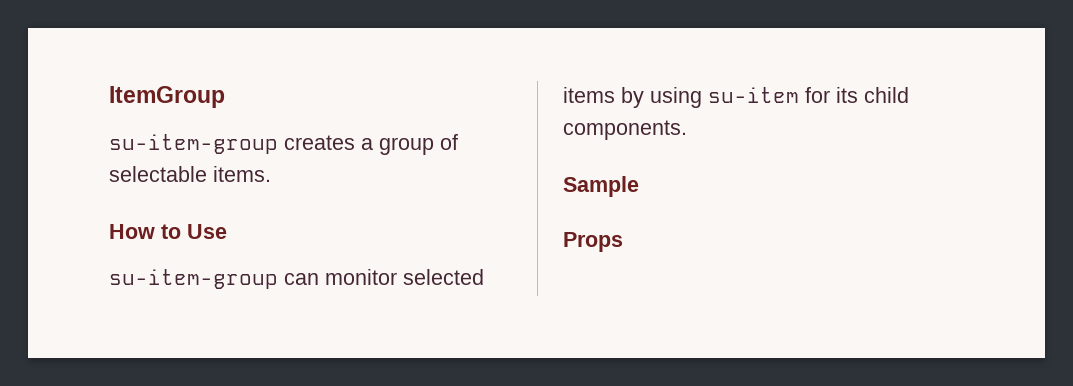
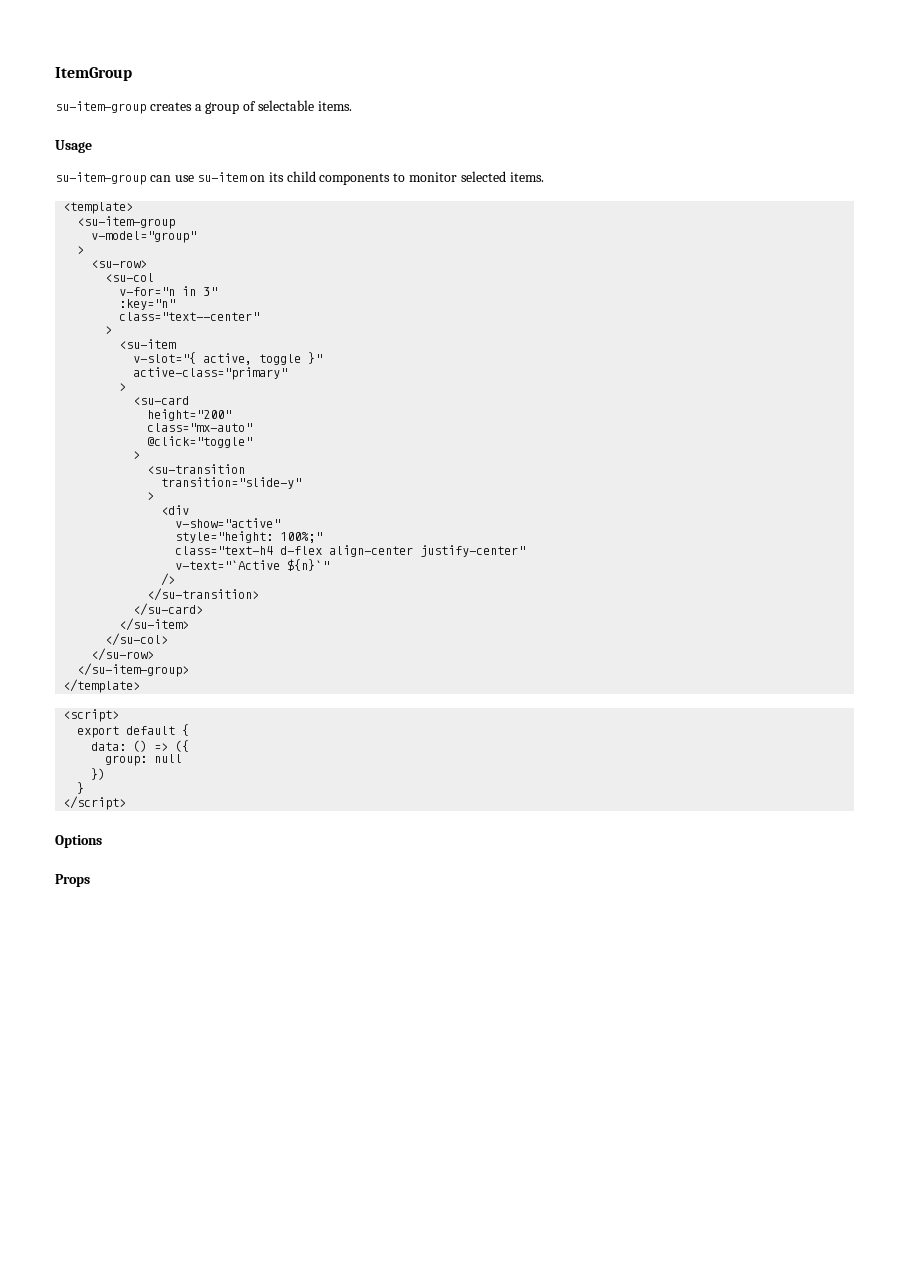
[109,224,227,239] How to Use -> [55,140,92,153] Usage
[325,269,484,285] [563,87,909,108] [563,120,687,140] [563,176,639,197] monitor selected items by using su-item for its child components. // Sample -> [174,171,544,185] [63,202,134,214] [77,216,176,229] [91,231,197,243] [77,246,85,254] [91,260,148,268] [105,273,155,282] [119,286,218,296] [119,299,176,310] [119,312,260,321] [105,326,113,334] [119,339,177,349] [133,352,323,365] [133,367,288,380] [119,383,127,391] [133,396,190,405] [147,409,232,421] [147,423,253,432] [147,436,253,448] [133,451,141,459] [147,464,246,474] [161,477,302,489] [147,492,155,500] [161,505,190,515] [175,518,281,528] [175,531,323,543] [175,545,526,557] [175,559,330,571] [161,573,176,586] [147,588,260,601] [133,603,204,616] [119,618,190,631] [105,633,169,646] [91,648,155,661] [77,663,190,677] [63,679,141,693] [63,709,120,722] [77,724,190,738] [91,740,190,752] [105,754,183,766] [91,768,106,780] [77,782,85,794] [63,796,127,810] [55,835,102,848] use su-item on its child components to monitor selected items. // <template> // <su-item-group // v-model="group" // > // <su-row> // <su-col // v-for="n in 3" // :key="n" // class="text--center" // > // <su-item // v-slot="{ active, toggle }" // active-class="primary" // > // <su-card // height="200" // class="mx-auto" // @click="toggle" // > // <su-transition // transition="slide-y" // > // <div // v-show="active" // style="height: 100%;" // class="text-h4 d-flex align-center justify-center" // v-text="`Active ${n}`" // /> // </su-transition> // </su-card> // </su-item> // </su-col> // </su-row> // </su-item-group> // </template> // <script> // export default { // data: () => ({ // group: null // }) // } // </script> // Options

